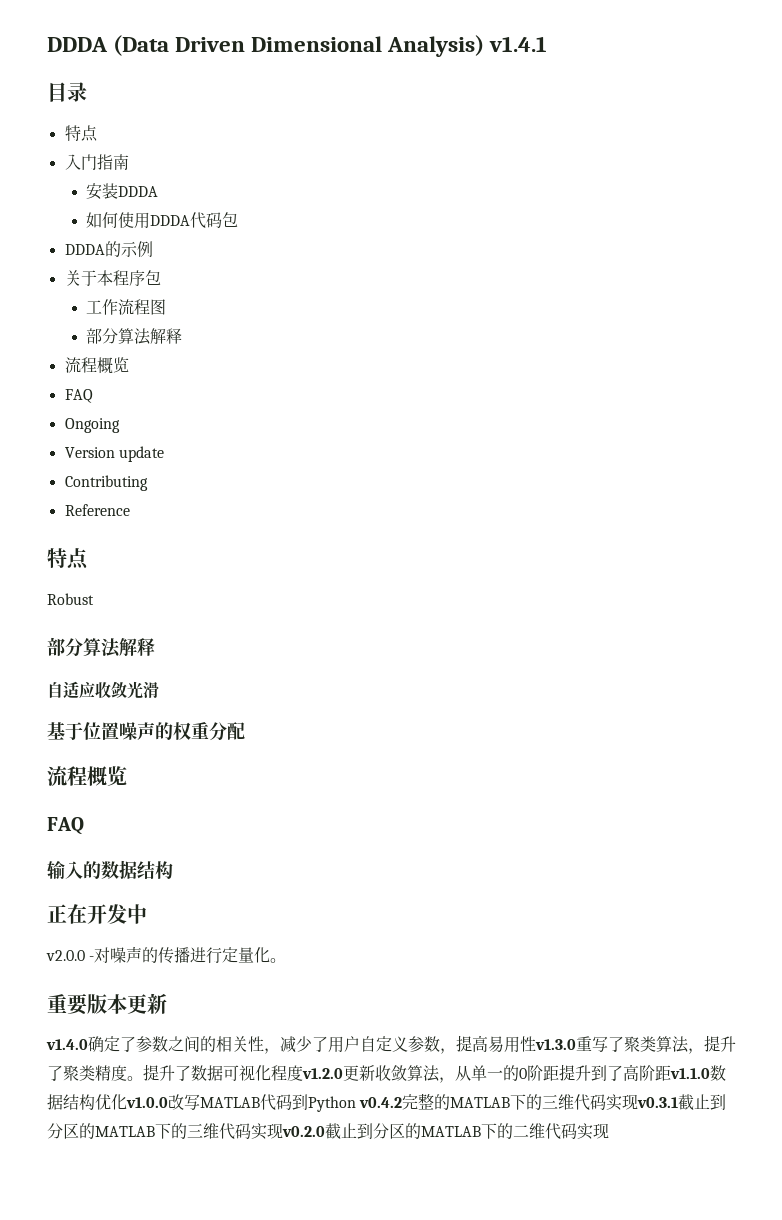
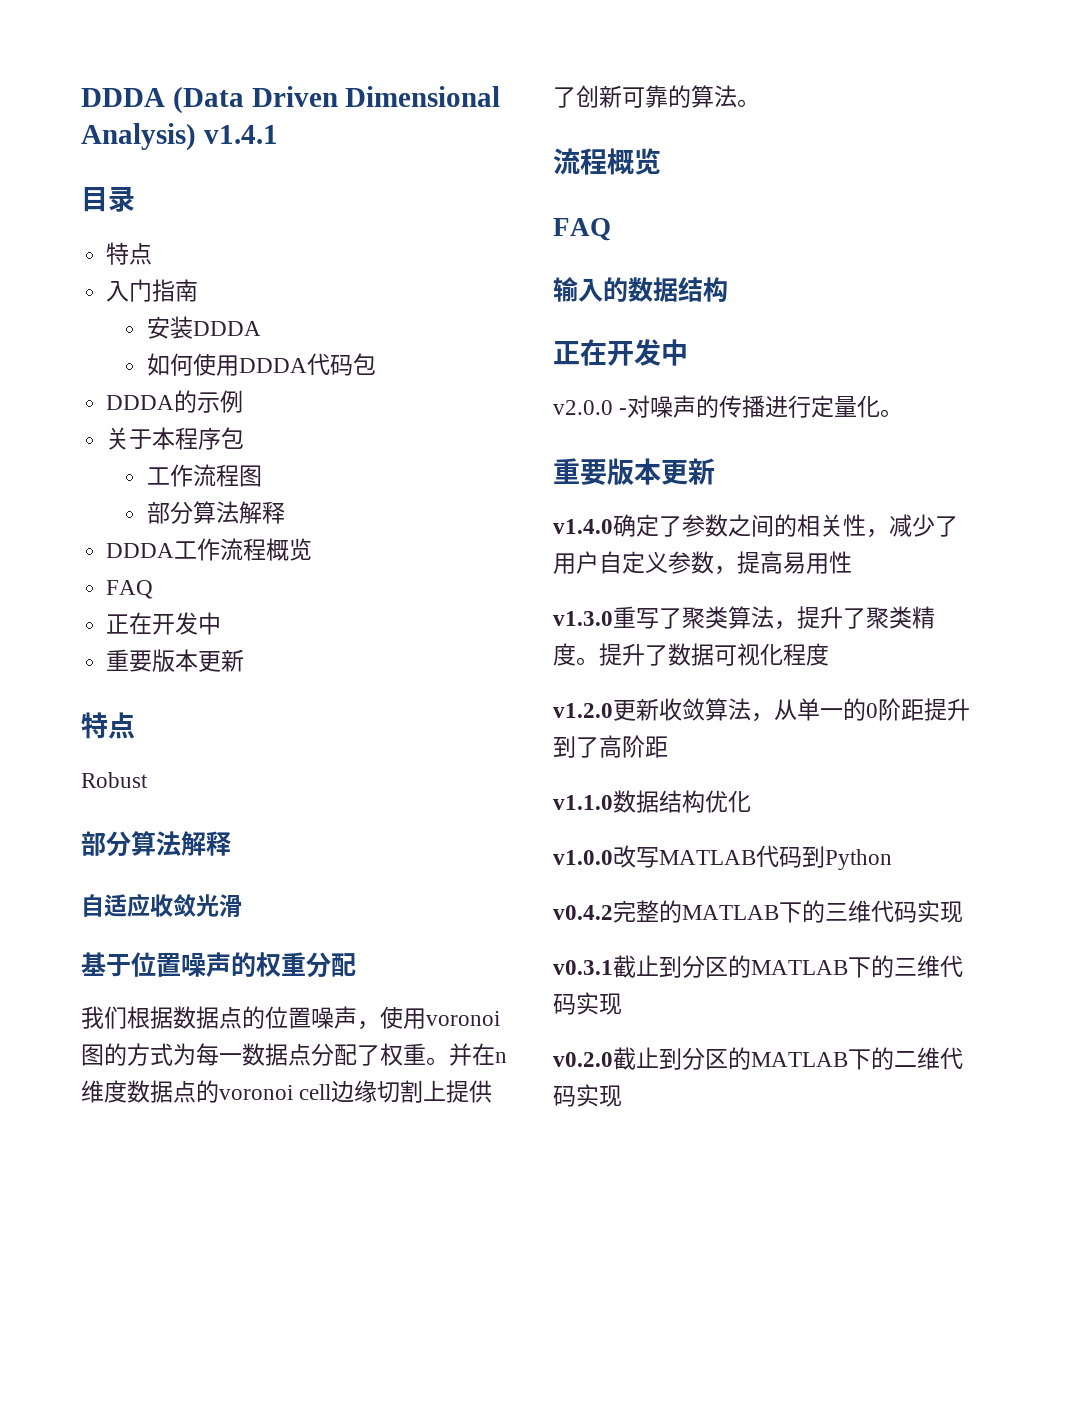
[64,357,129,374] [64,389,93,403] [64,418,120,433] [64,446,164,462] [64,475,148,491] [64,504,130,516] 流程概览 // FAQ // Ongoing // Version update // Contributing // Reference -> [106,538,313,561] [106,580,154,599] [106,612,222,635] [106,649,245,672] DDDA工作流程概览 // FAQ // 正在开发中 // 重要版本更新
(245, 731) none -> [81,1006,500,1030] [81,1043,507,1066] [81,1080,493,1103] [553,85,760,108] // 我们根据数据点的位置噪声，使用voronoi图的方式为每一数据点分配了权重。并在n维度数据点的voronoi cell边缘切割上提供了创新可靠的算法。
(536, 1044) none -> (852, 562) //
(303, 1073) none -> (829, 654) //
(671, 1073) none -> (668, 747) //
(127, 1102) none -> (751, 801) //
(356, 1104) none -> (892, 859) //
(639, 1102) none -> (963, 912) //
(283, 1131) none -> (622, 1004) //

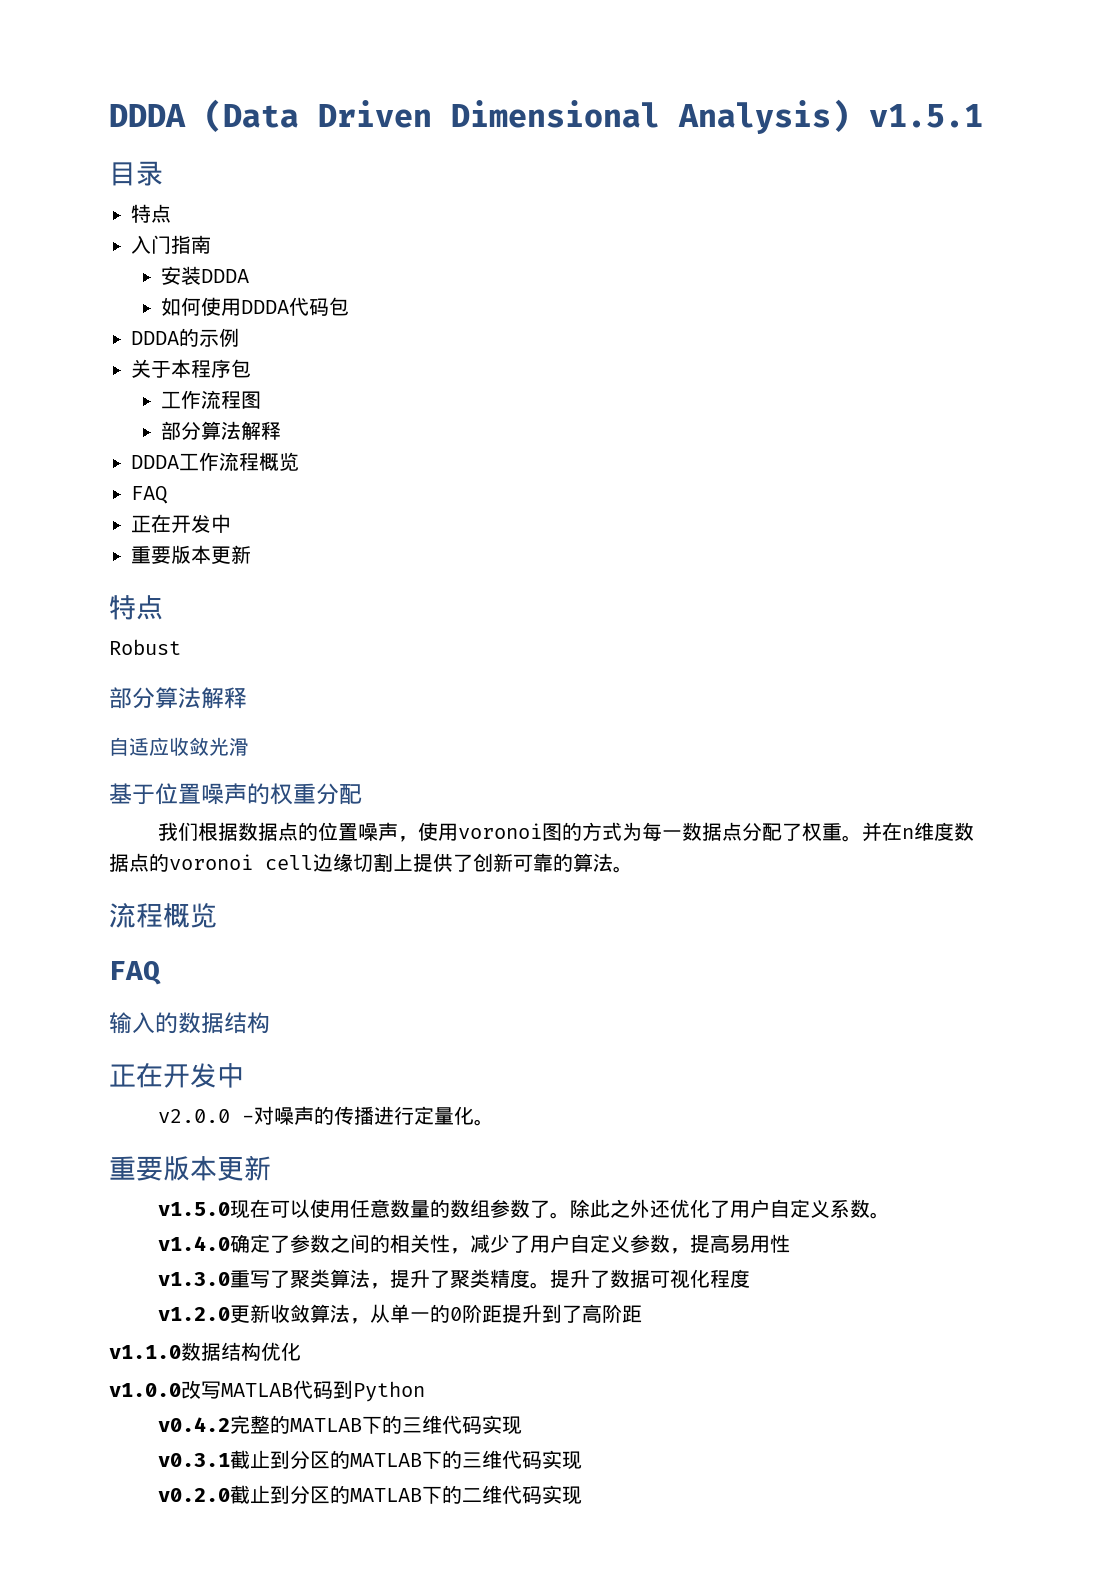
[203,125,278,144] v1.4.1 -> [869,104,983,128] v1.5.1
(715, 471) none -> [158,1199,891,1219] // v1.5.0现在可以使用任意数量的数组参数了。除此之外还优化了用户自定义系数。

